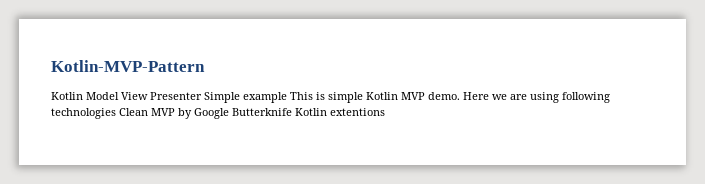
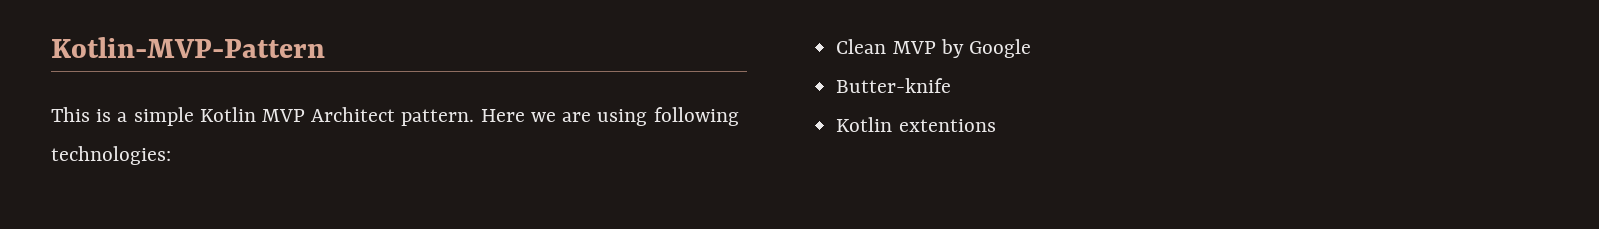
[51,92,287,103] Kotlin Model View Presenter Simple example -> (325, 47) none
(325, 96) none -> [117,112,128,122] a
[428,92,460,100] demo. -> [311,107,475,126] Architect pattern.
[51,108,116,119] technologies -> [51,146,171,165] technologies: //
[232,108,292,116] Butterknife -> [836,78,952,93] // Butter-knife //

